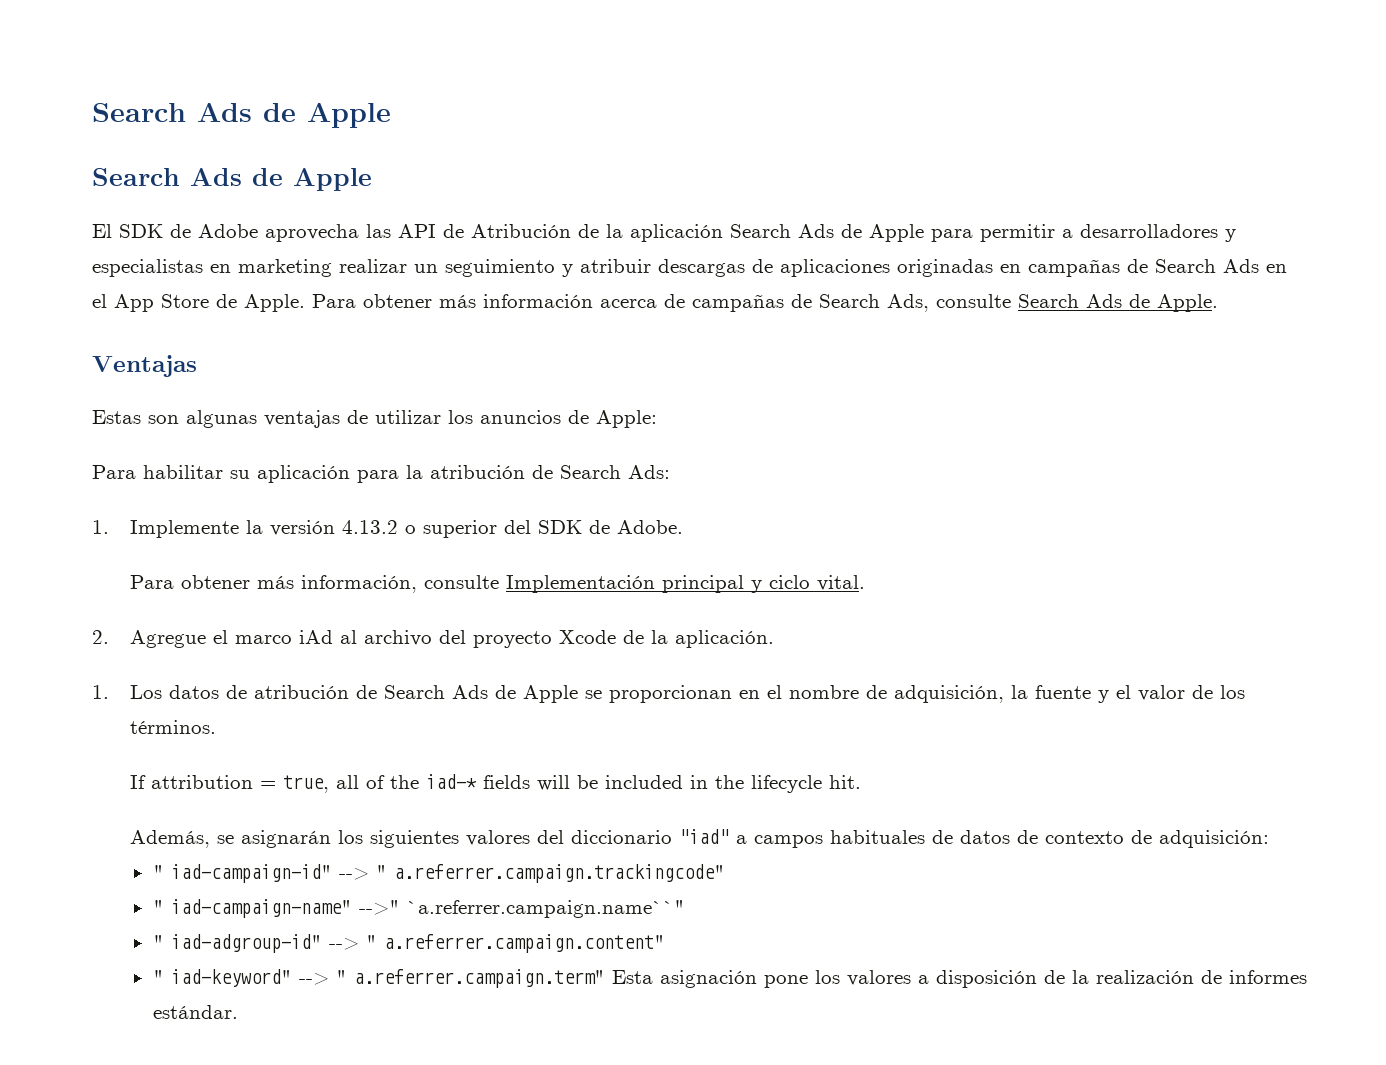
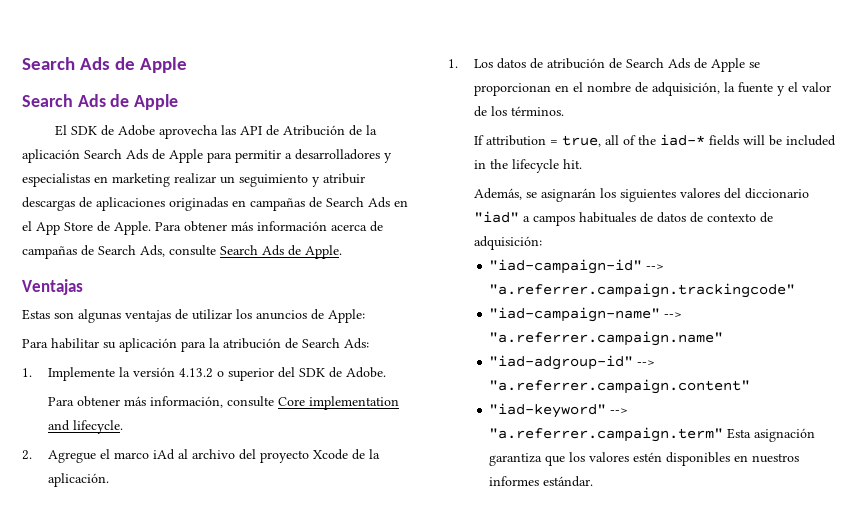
[506,575,866,593] Implementación principal y ciclo vital. -> [278,396,400,410] [48,420,124,434] Core implementation and lifecycle.
[152,864,725,883] [152,899,685,918] [152,934,665,953] [152,969,1222,988] " iad-campaign-id" --> " a.referrer.campaign.trackingcode" // " iad-campaign-name" -->" `a.referrer.campaign.name``" // " iad-adgroup-id" --> " a.referrer.campaign.content" // " iad-keyword" --> " a.referrer.campaign.term" Esta asignación pone los valores a disposición de la realización de -> [489,259,665,274] [489,283,796,298] [489,307,683,322] [489,331,724,346] [489,355,656,370] [489,379,751,394] [489,403,629,418] [489,427,816,442] [489,452,800,466] "iad-campaign-id" --> "a.referrer.campaign.trackingcode" // "iad-campaign-name" --> "a.referrer.campaign.name" // "iad-adgroup-id" --> "a.referrer.campaign.content" // "iad-keyword" --> "a.referrer.campaign.term" Esta asignación garantiza que los valores estén disponibles en nuestros

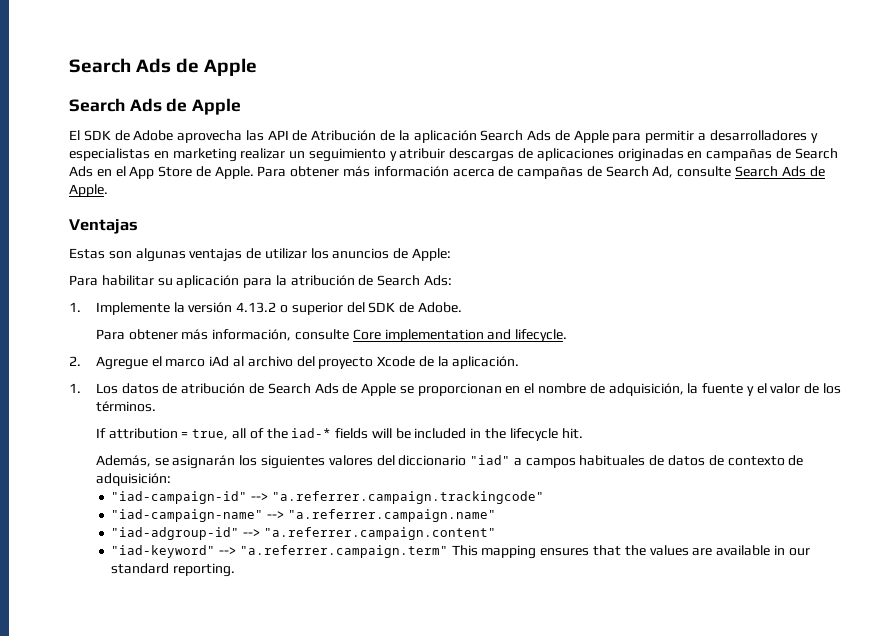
[140,245,165,257] Ads, -> [652,166,674,178] Ad,
[727,428,816,442] [489,452,800,466] [489,476,594,487] Esta asignación garantiza que los valores estén disponibles en nuestros informes estándar. -> [451,545,810,559] [111,563,236,577] This mapping ensures that the values are available in our standard reporting.

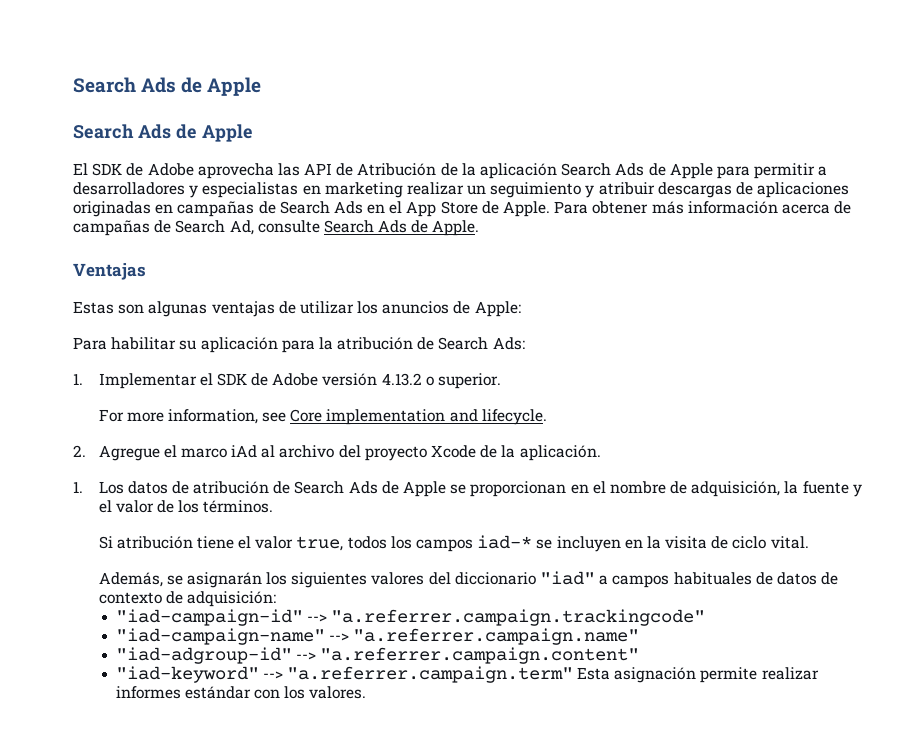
[95,302,462,315] [95,329,349,341] Implemente la versión 4.13.2 o superior del SDK de Adobe. // Para obtener más información, consulte -> [98,373,501,389] [98,409,287,424] Implementar el SDK de Adobe versión 4.13.2 o superior. // For more information, see
[95,428,583,441] If attribution = true, all of the iad-* fields will be included in the lifecycle hit. -> [98,535,809,552] Si atribución tiene el valor true, todos los campos iad-* se incluyen en la visita de ciclo vital.
[451,545,810,559] [111,563,236,577] This mapping ensures that the values are available in our standard reporting. -> [577,667,819,683] [115,686,367,699] Esta asignación permite realizar informes estándar con los valores.

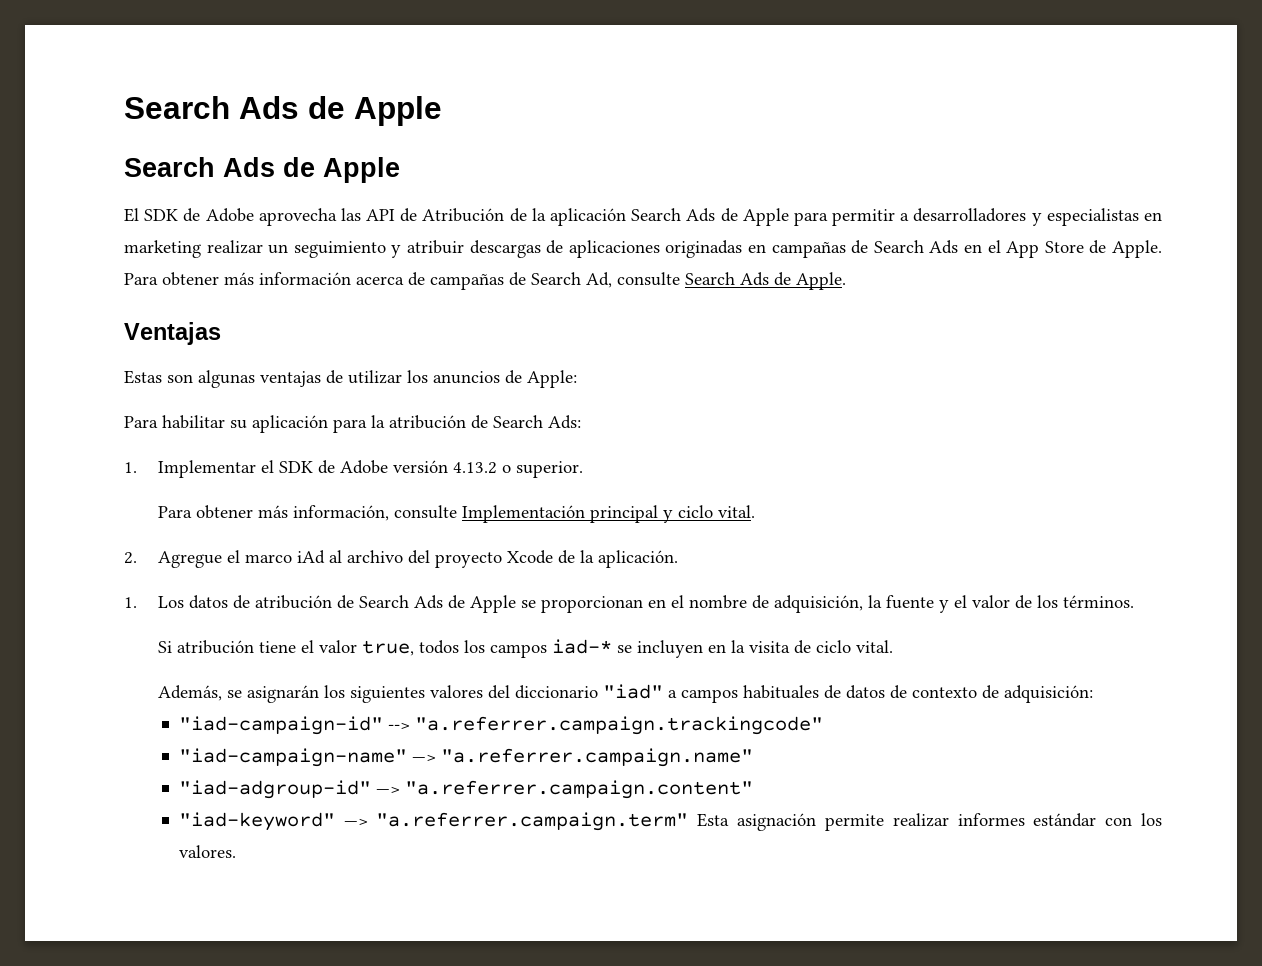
[98,409,547,425] For more information, see Core implementation and lifecycle. -> [158,505,756,523] Para obtener más información, consulte Implementación principal y ciclo vital.
[328,633,349,641] --> -> [411,754,436,762] —>
[295,652,316,660] --> -> [375,786,400,794] —>
[262,671,283,679] --> -> [343,818,368,826] —>

